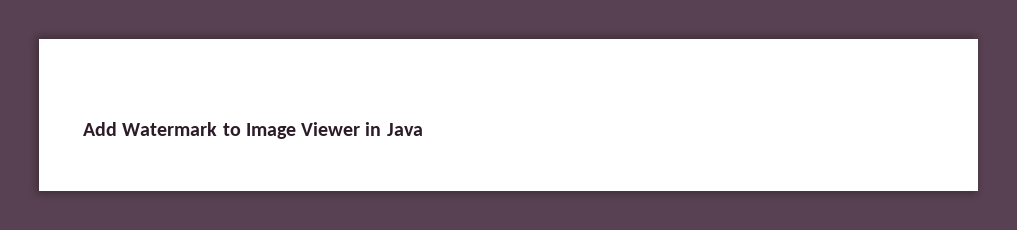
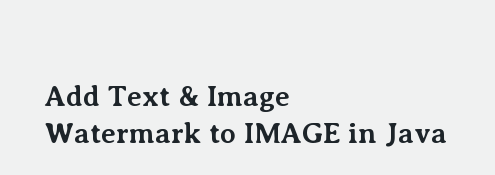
[122,122,361,139] Watermark to Image Viewer -> [107,86,291,112] [45,122,341,143] Text & Image Watermark to IMAGE

